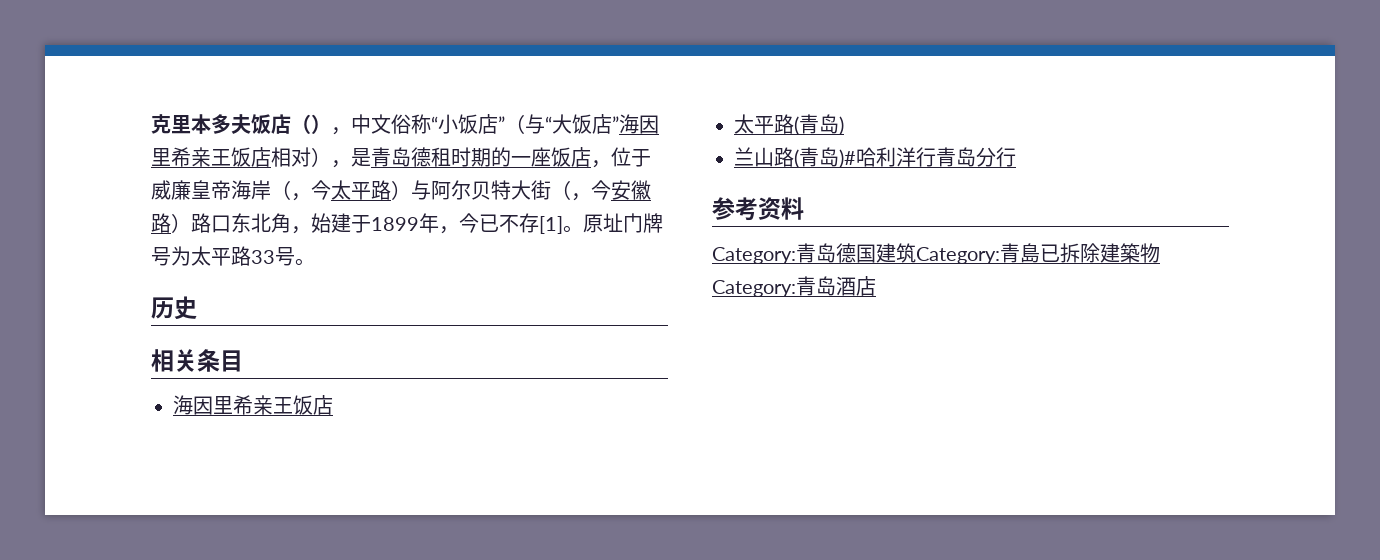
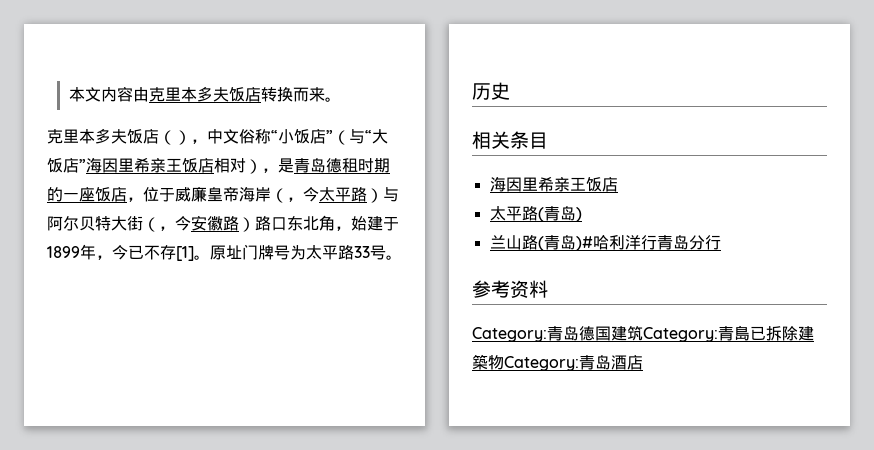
(151, 124) none -> [68,86,341,102] 本文内容由克里本多夫饭店转换而来。 //

